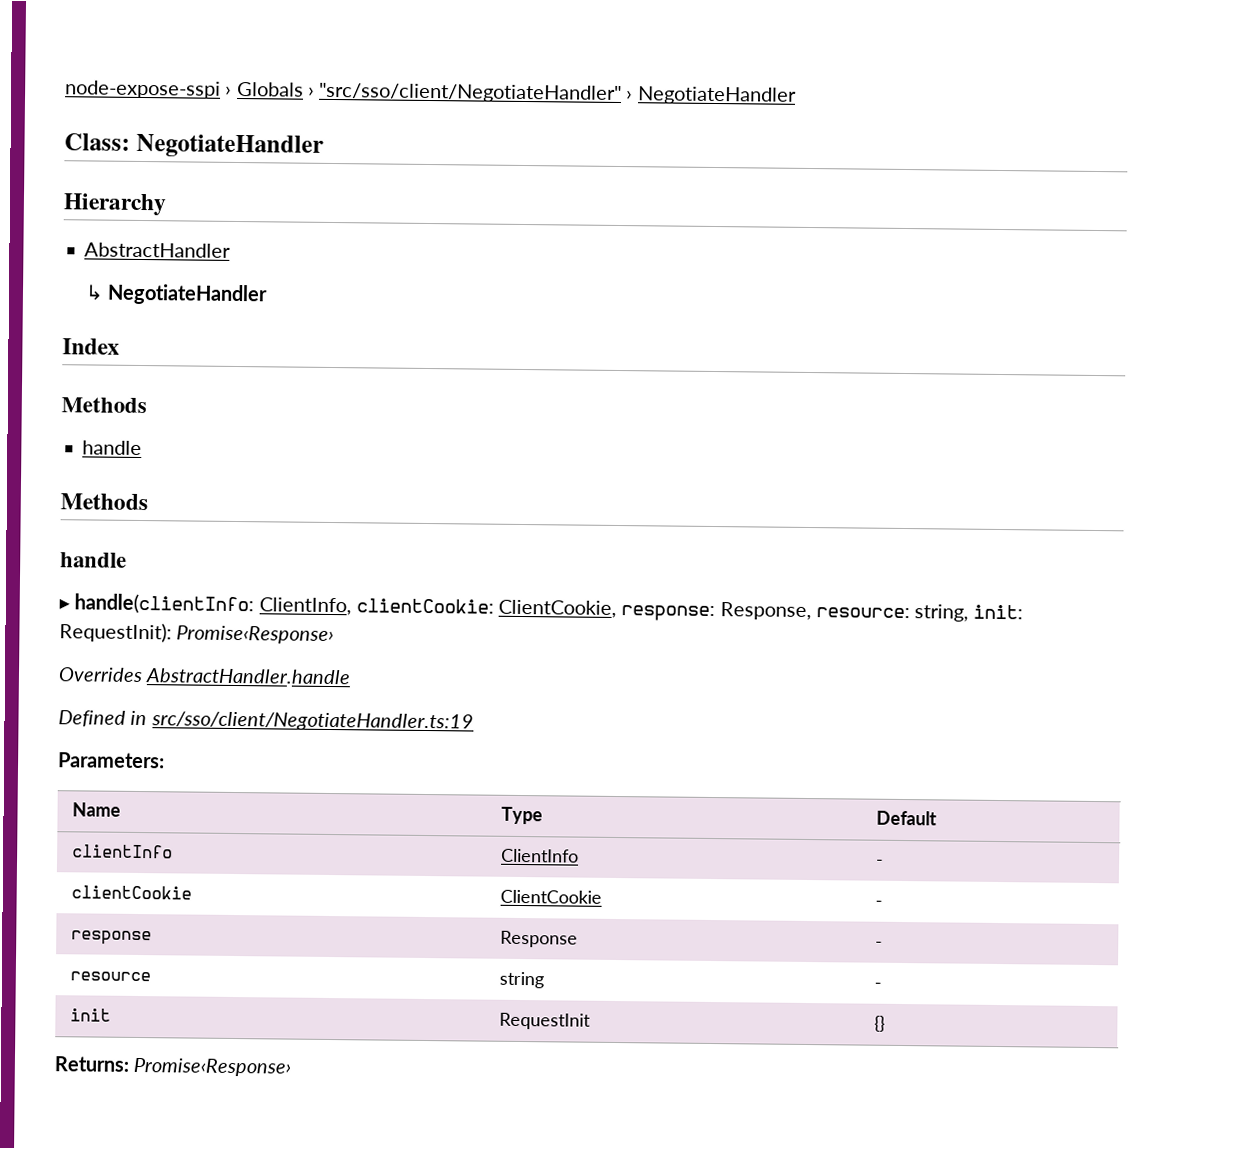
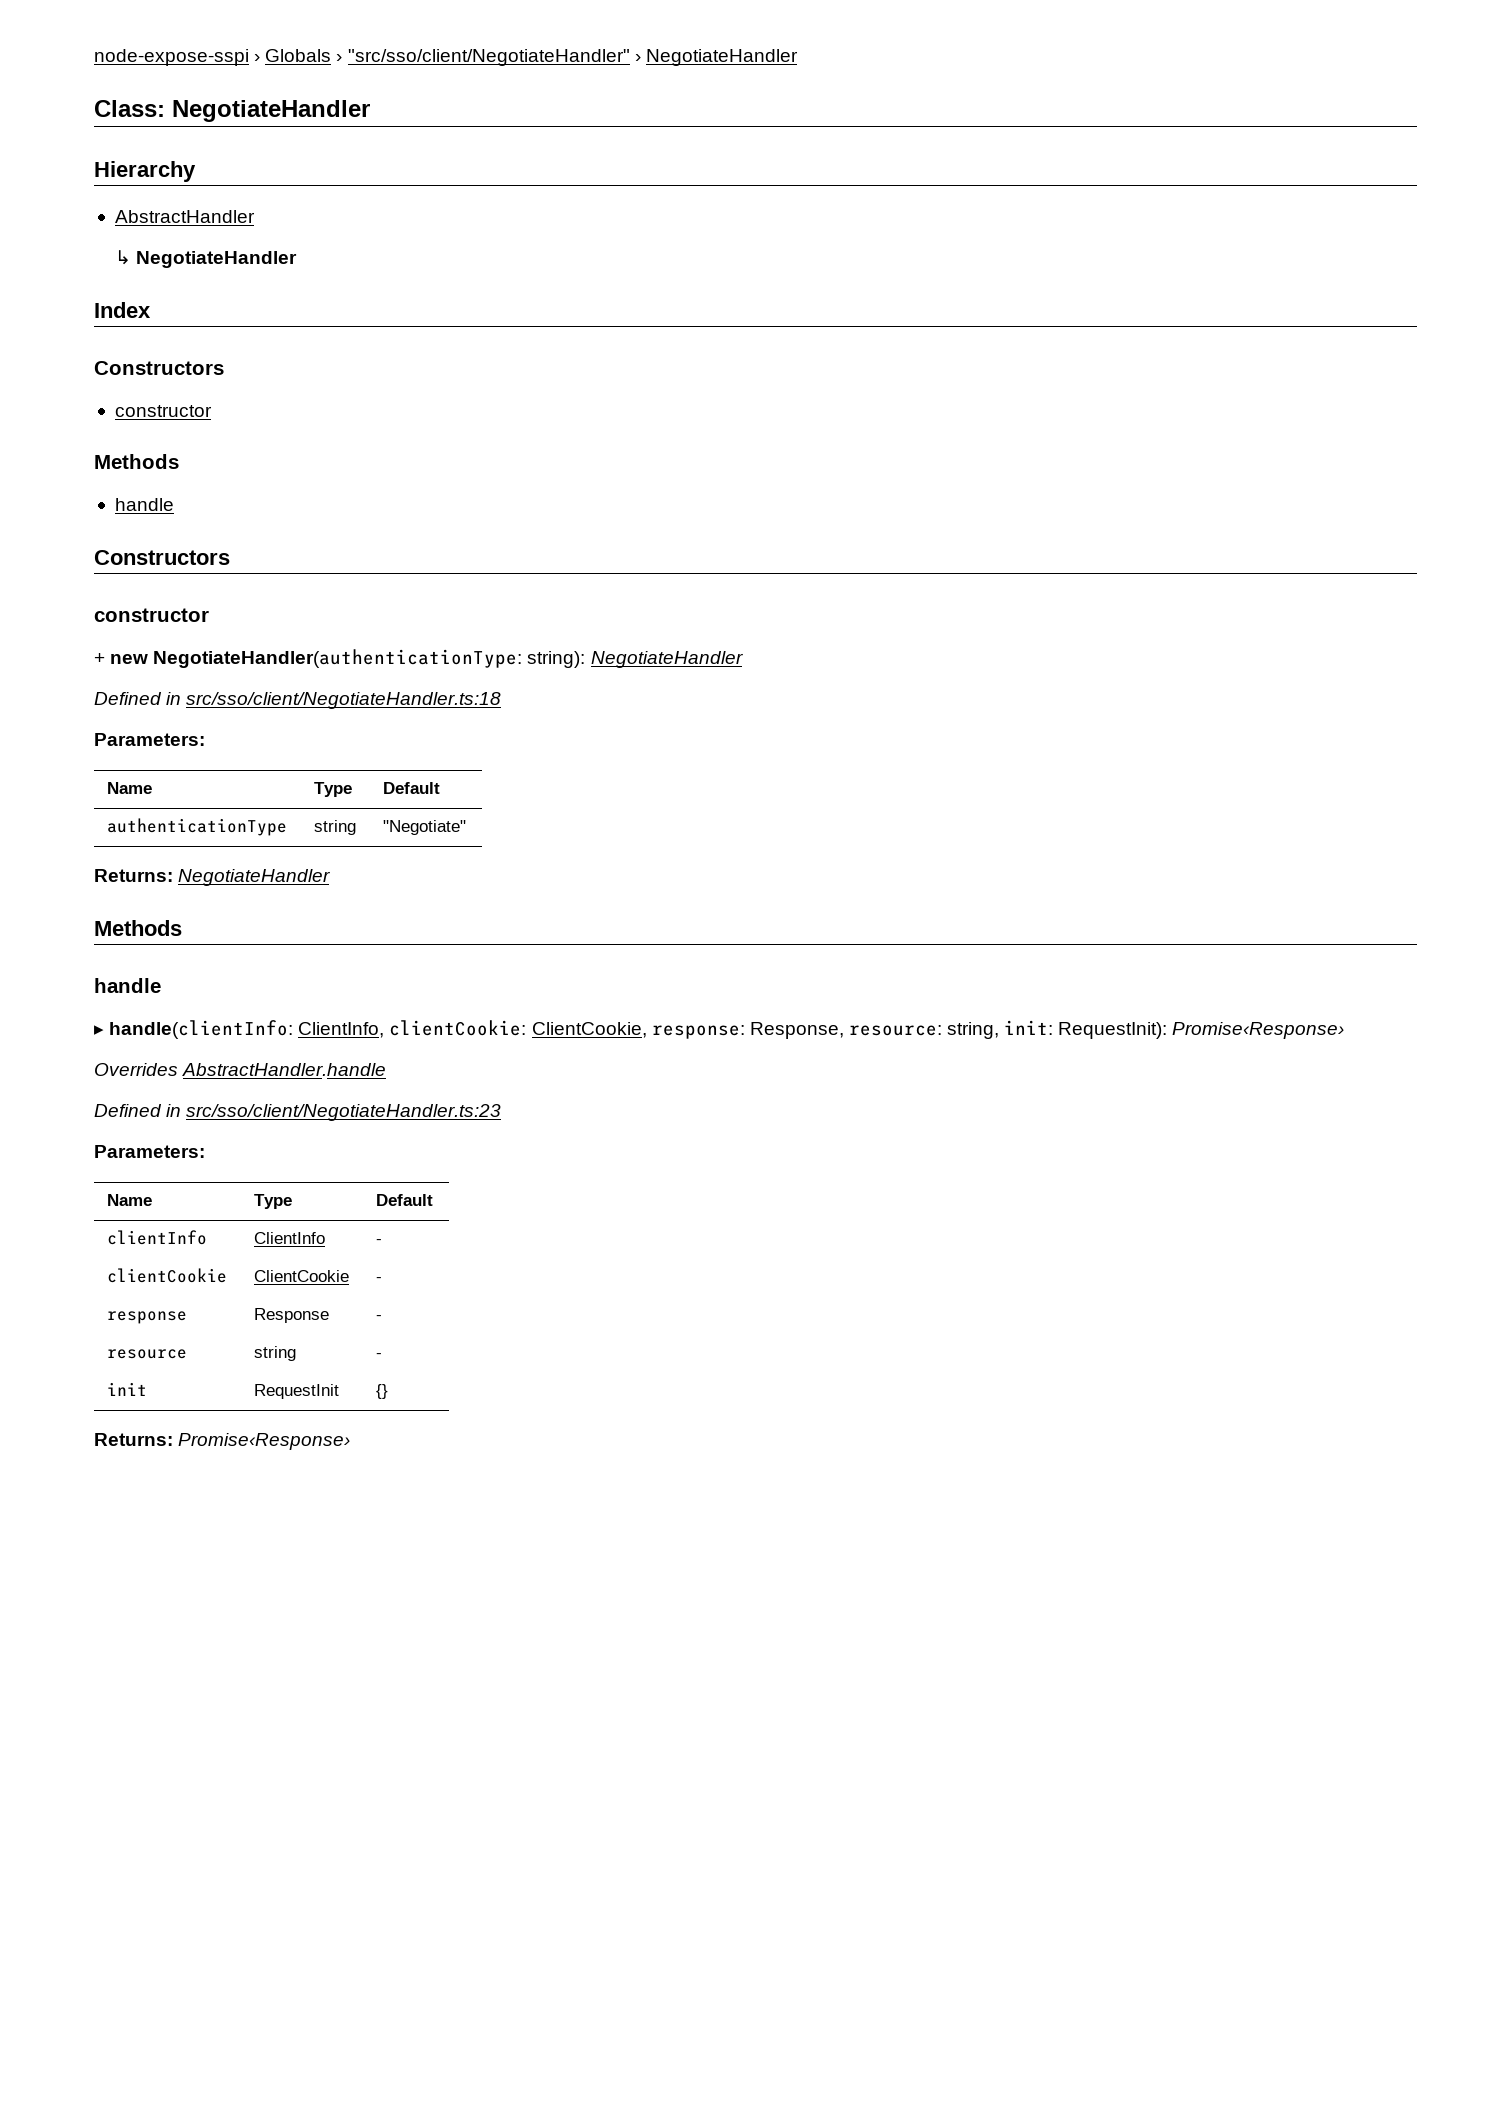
[61,397,147,414] [82,440,143,456] // Methods // handle -> [94,361,224,375] [114,405,212,417] [94,454,179,469] [114,498,174,511] [94,550,230,565] [94,608,209,622] [94,649,743,668] [94,692,502,709] [94,733,205,746] [107,782,153,794] [314,782,353,797] [383,782,441,794] [107,818,288,836] [314,820,357,835] [383,820,467,835] [94,869,331,886] // Constructors // constructor // Methods // handle // Constructors // constructor // + new NegotiateHandler(authenticationType: string): NegotiateHandler // Defined in src/sso/client/NegotiateHandler.ts:18 // Parameters: // Name | Type | Default // authenticationType | string | "Negotiate" // Returns: NegotiateHandler
[150,711,474,732] src/sso/client/NegotiateHandler.ts:19 -> [186,1104,502,1121] src/sso/client/NegotiateHandler.ts:23

